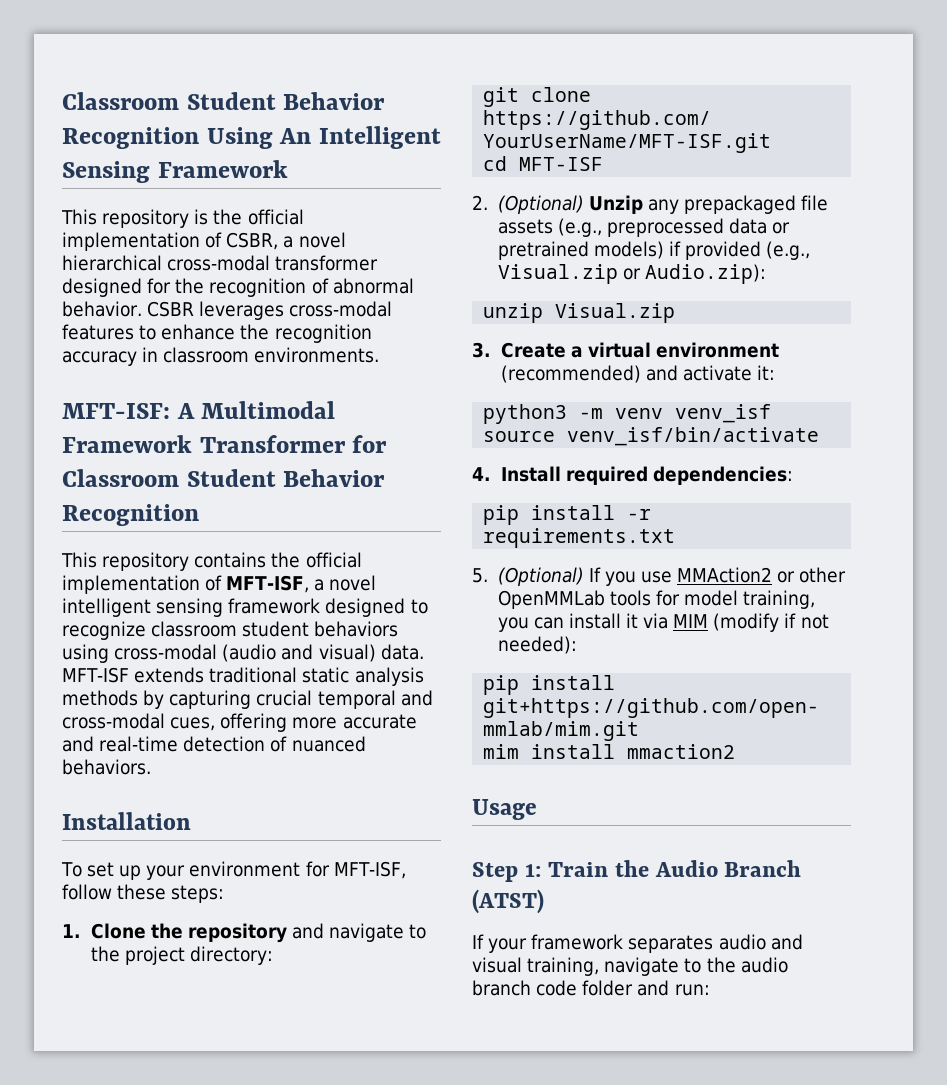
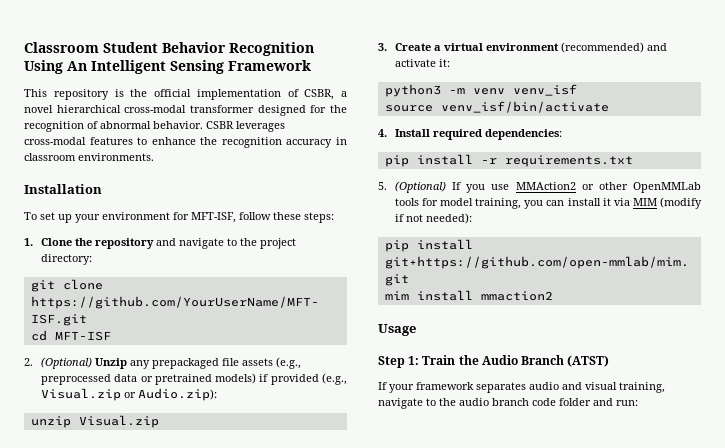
[62,401,336,419] [62,435,388,453] [62,469,386,487] [62,504,199,526] [61,552,362,571] [62,575,377,594] [62,598,428,617] [62,621,399,640] [62,644,424,663] [62,667,424,686] [62,690,433,709] [62,713,417,732] [62,736,366,752] [62,759,151,775] // MFT-ISF: A Multimodal Framework Transformer for Classroom Student Behavior Recognition // This repository contains the official implementation of MFT-ISF, a novel intelligent sensing framework designed to recognize classroom student behaviors using cross-modal (audio and visual) data. MFT-ISF extends traditional static analysis methods by capturing crucial temporal and cross-modal cues, offering more accurate and real-time detection of nuanced behaviors. -> (154, 157) none

